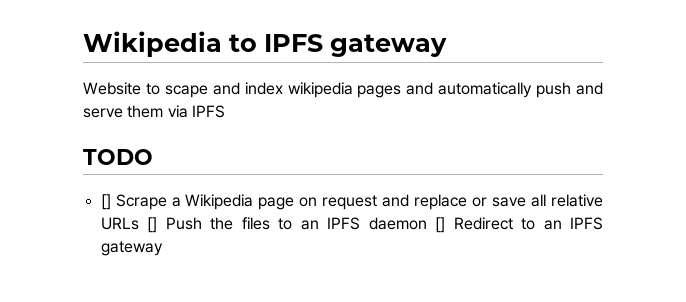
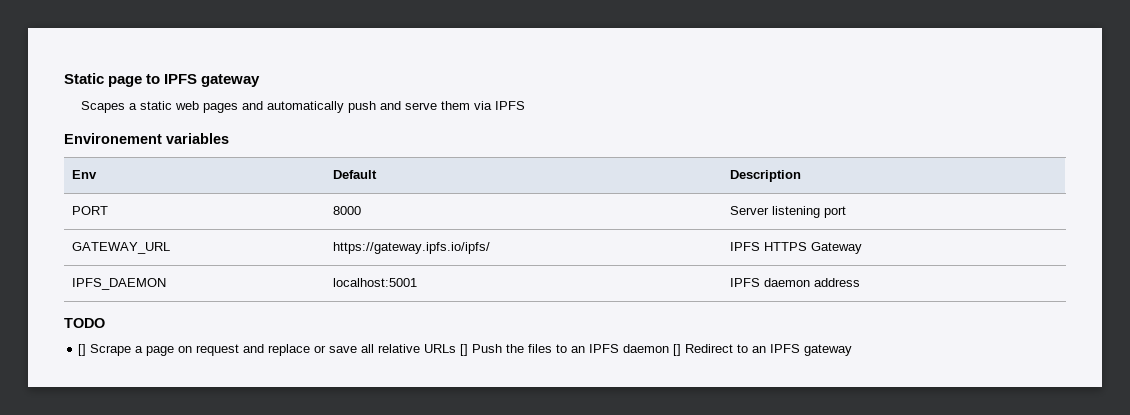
[83,31,222,57] Wikipedia -> [64,73,143,87] Static page
[83,82,353,98] Website to scape and index wikipedia -> [81,101,200,113] Scapes a static web
(225, 111) none -> [64,133,229,144] [71,170,97,179] [332,170,377,179] [729,170,801,182] [71,206,108,215] [332,206,361,215] [729,206,846,218] [71,242,170,254] [332,242,490,254] [729,242,862,254] [71,278,166,290] [332,278,417,287] [729,278,860,287] // Environement variables // Env | Default | Description // PORT | 8000 | Server listening port // GATEWAY_URL | https://gateway.ipfs.io/ipfs/ | IPFS HTTPS Gateway // IPFS_DAEMON | localhost:5001 | IPFS daemon address
[185,194,254,210] Wikipedia -> (144, 349) none

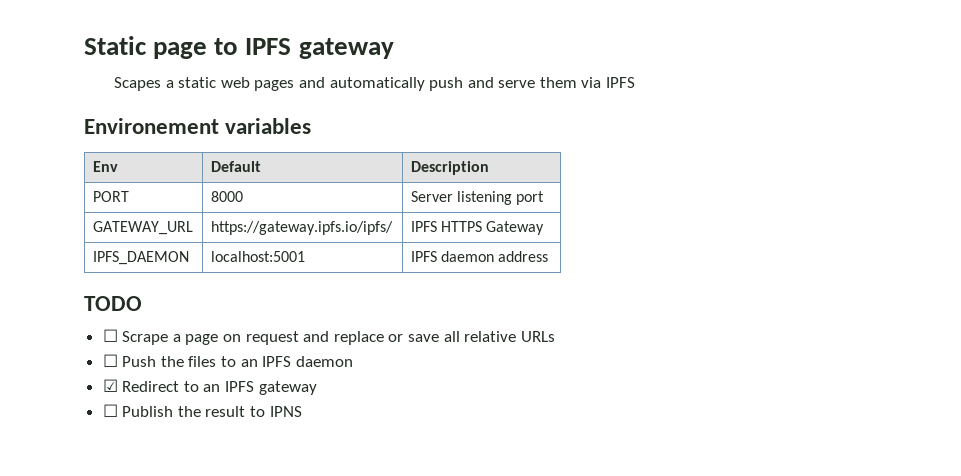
[78,344,87,356] [] -> [102,329,118,342] ☐
[460,344,469,356] [] -> [102,354,118,367] // ☐
[673,344,682,356] [] -> [102,379,118,392] // ☑
(853, 350) none -> [102,404,302,417] // ☐ Publish the result to IPNS

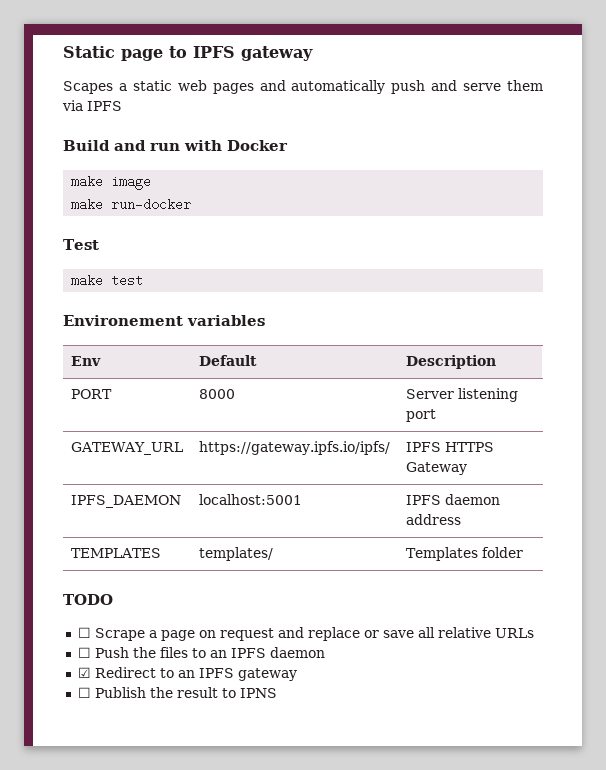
(636, 82) none -> [63,140,288,151] [71,175,152,190] [71,198,192,211] [63,239,99,250] [71,274,144,287] // Build and run with Docker // make image // make run-docker // Test // make test
(549, 256) none -> [70,548,161,558] [198,547,273,561] [405,547,523,561] // TEMPLATES | templates/ | Templates folder

